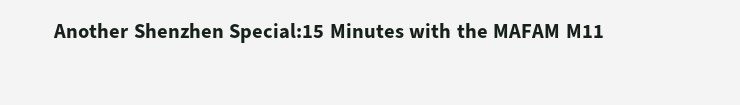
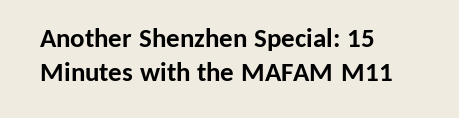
[229,23,325,43] Special:15 -> [254,28,376,51] Special: 15

